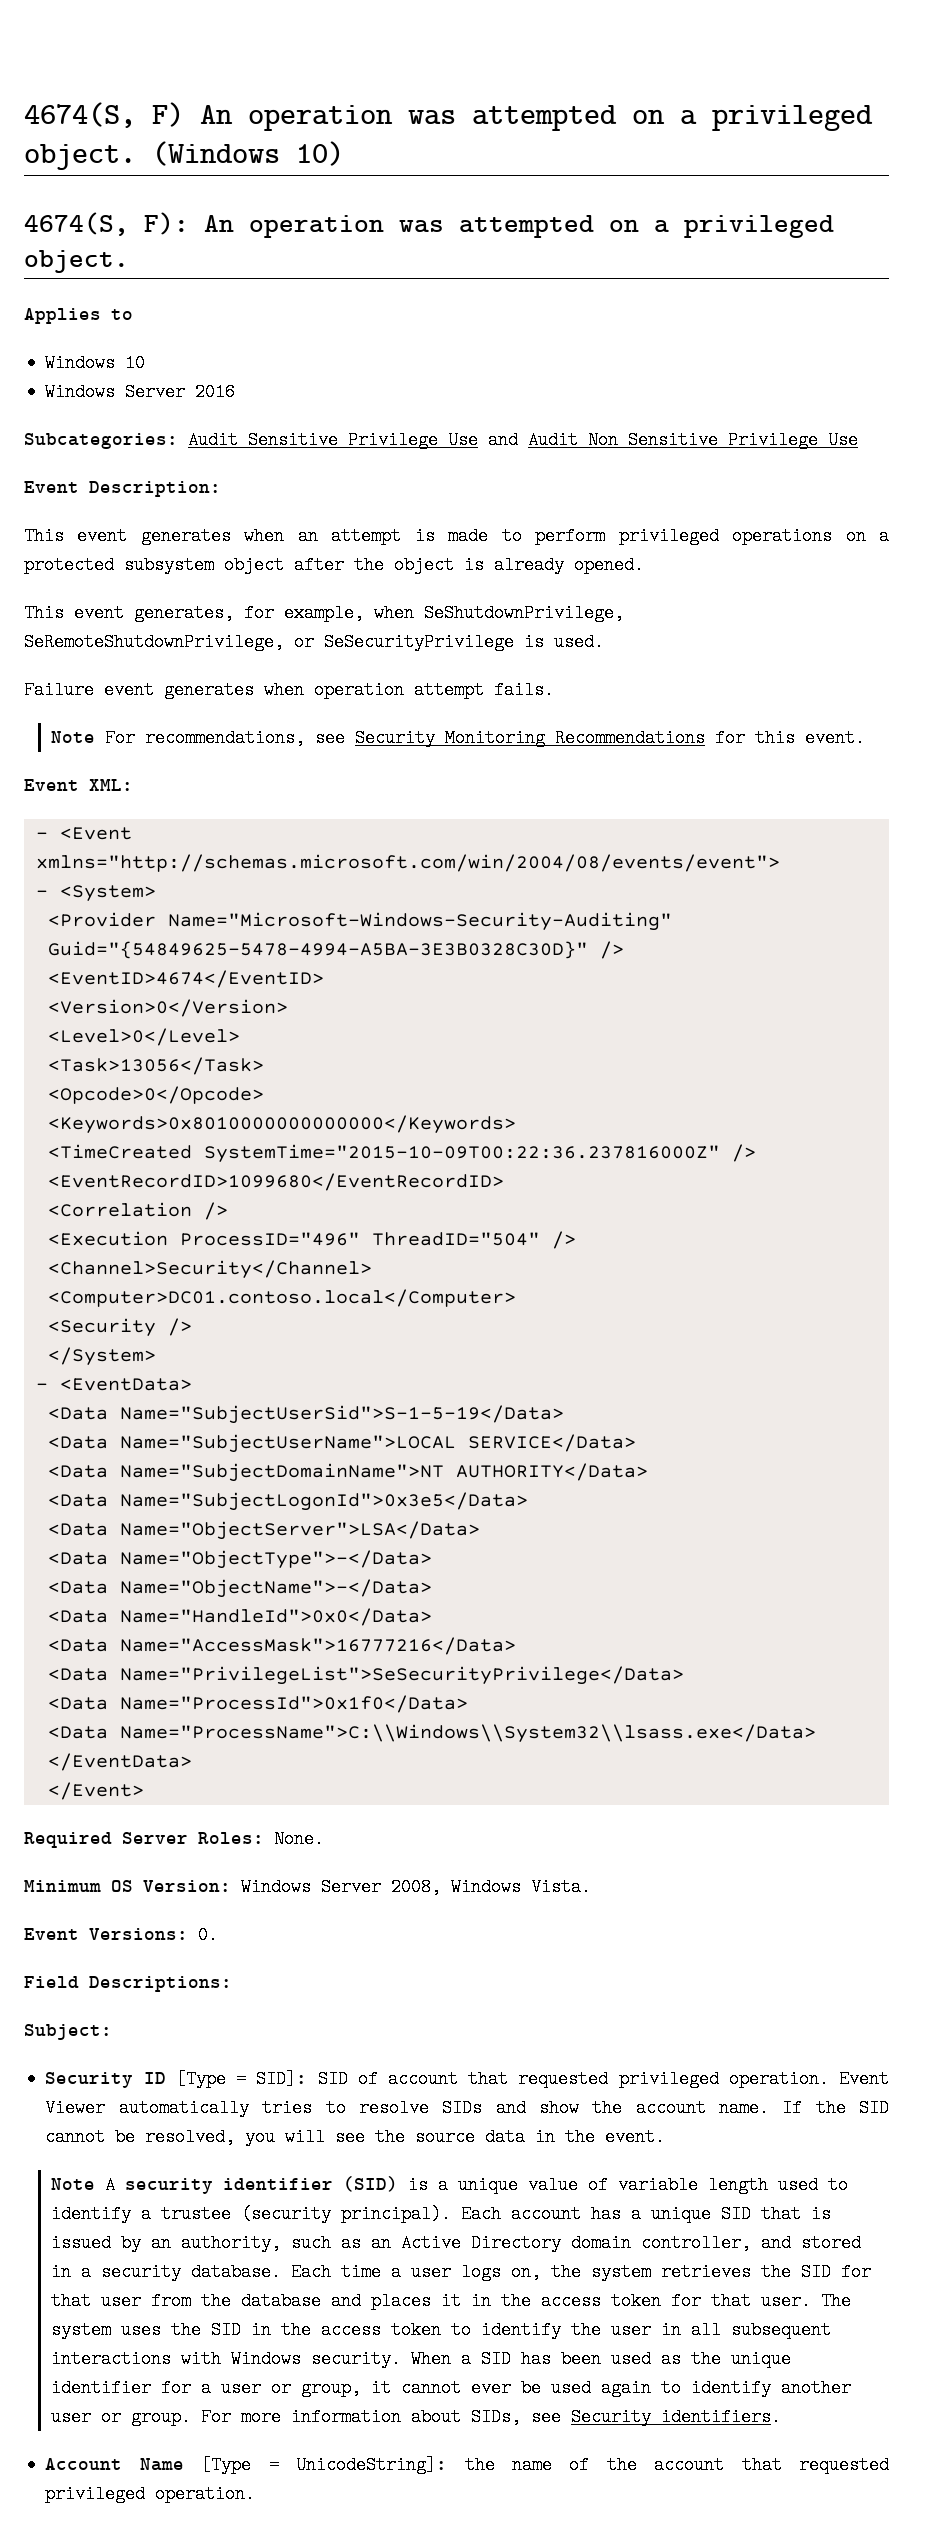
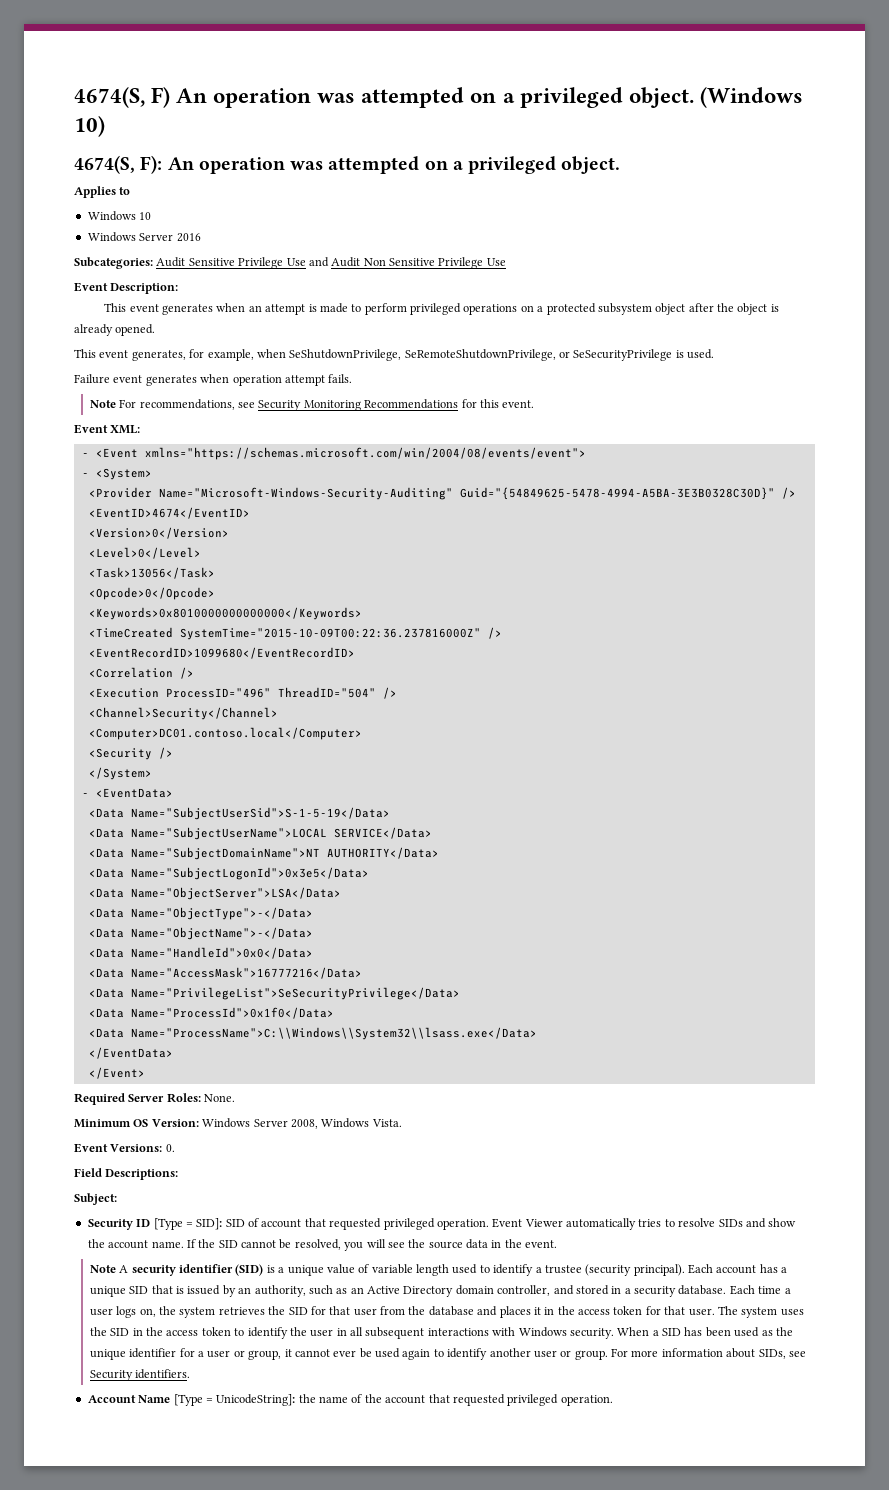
[35,854,780,872] xmlns="http://schemas.microsoft.com/win/2004/08/events/event"> -> [144,447,586,460] xmlns="https://schemas.microsoft.com/win/2004/08/events/event">

